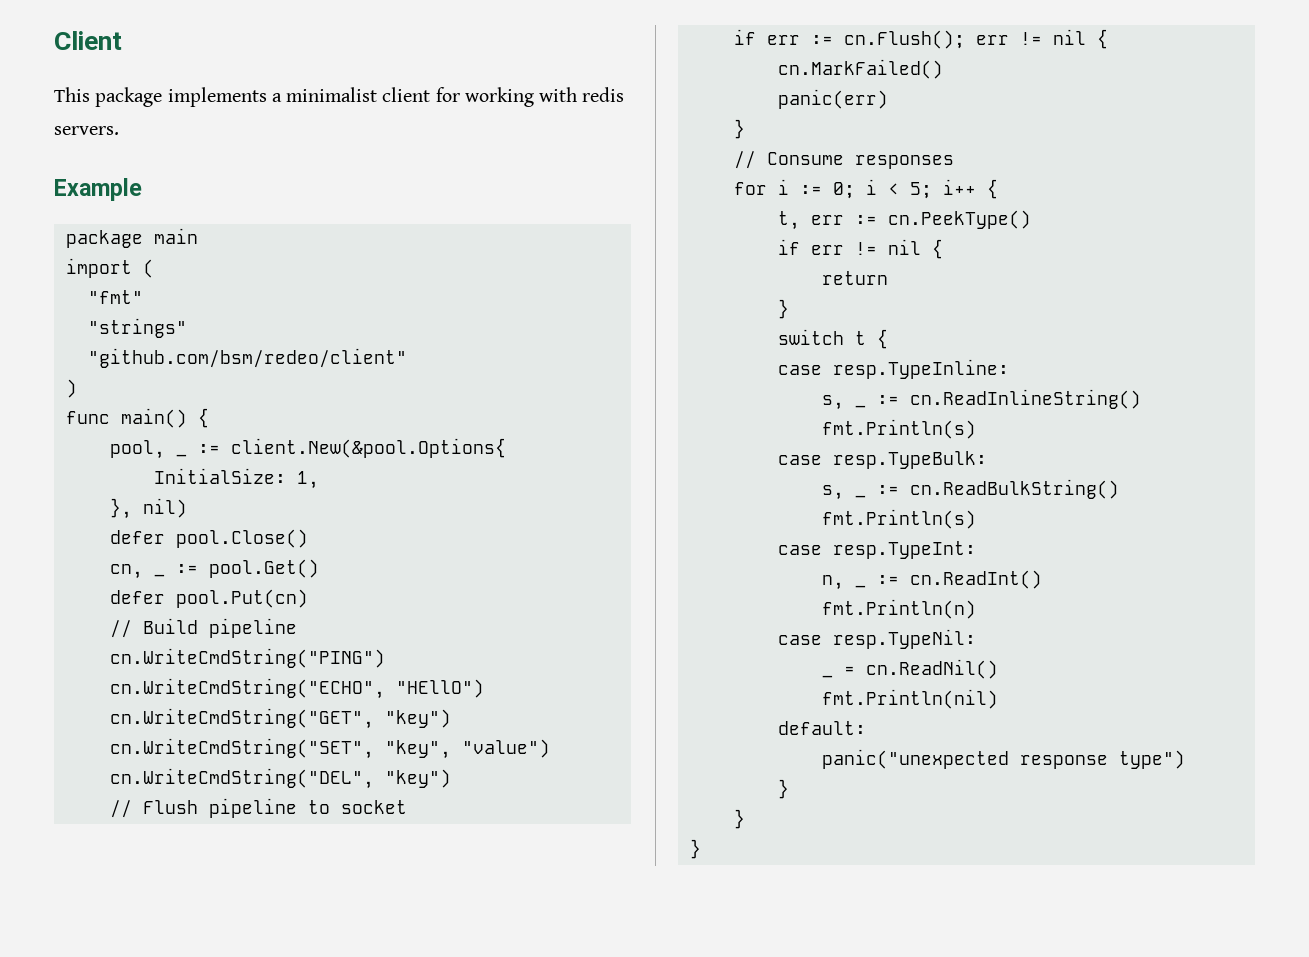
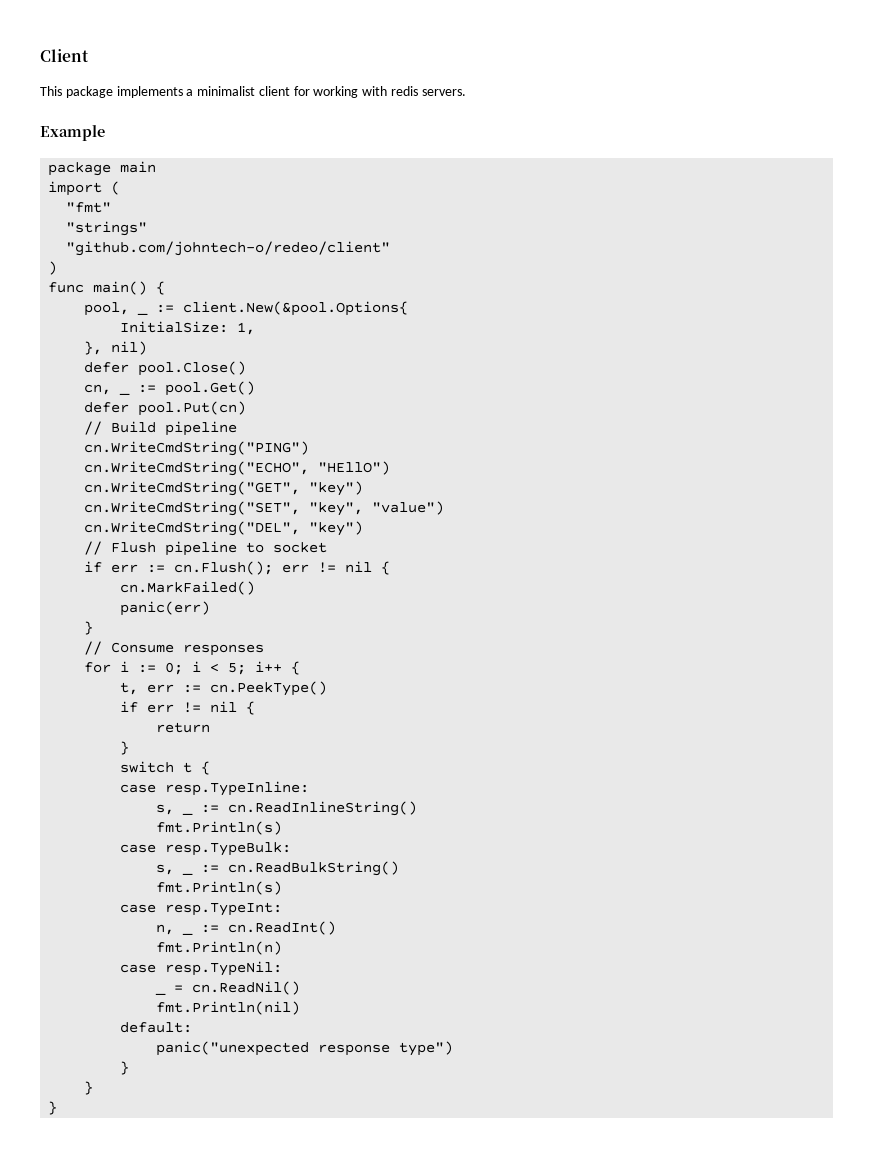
[87,348,407,368] "github.com/bsm/redeo/client" -> [66,241,391,256] "github.com/johntech-o/redeo/client"

